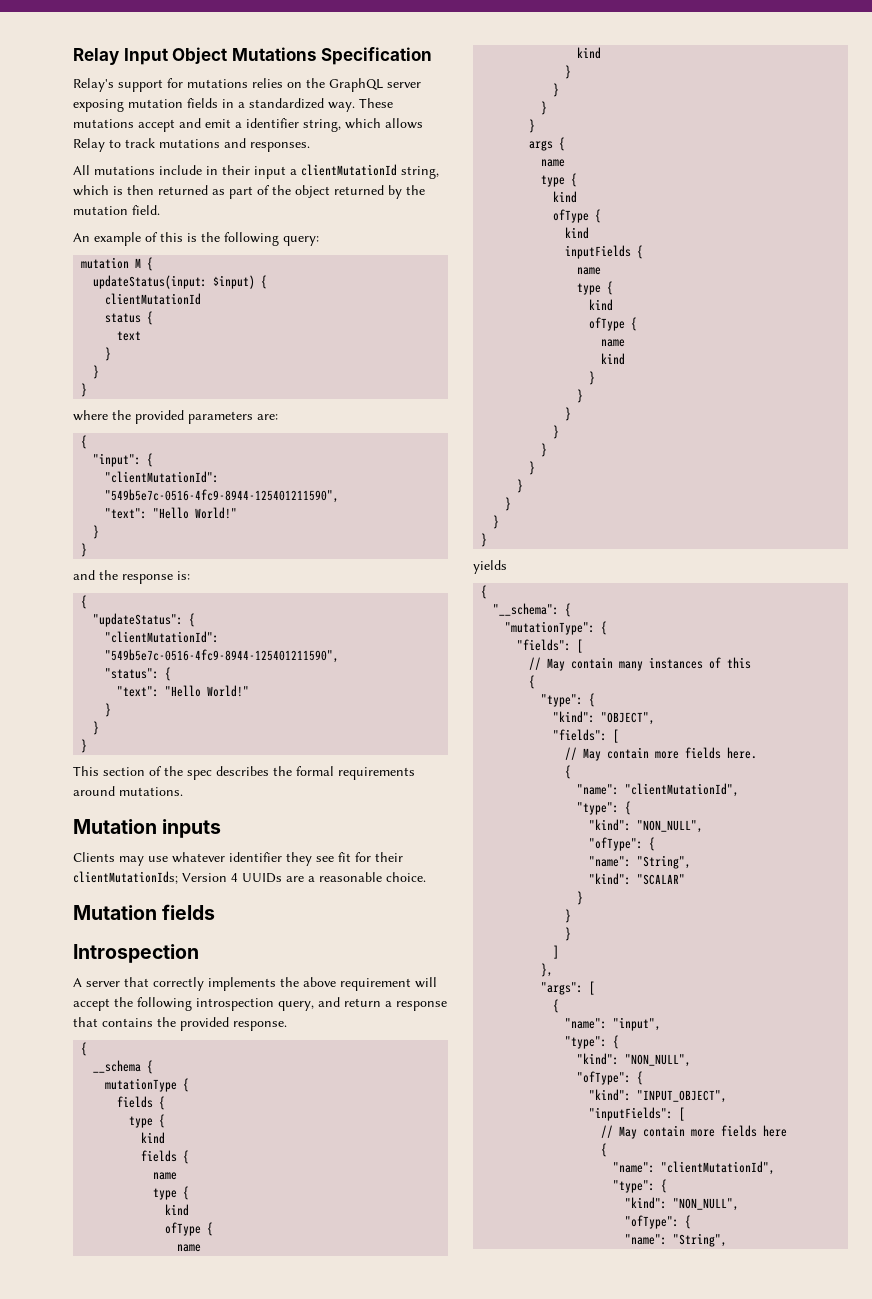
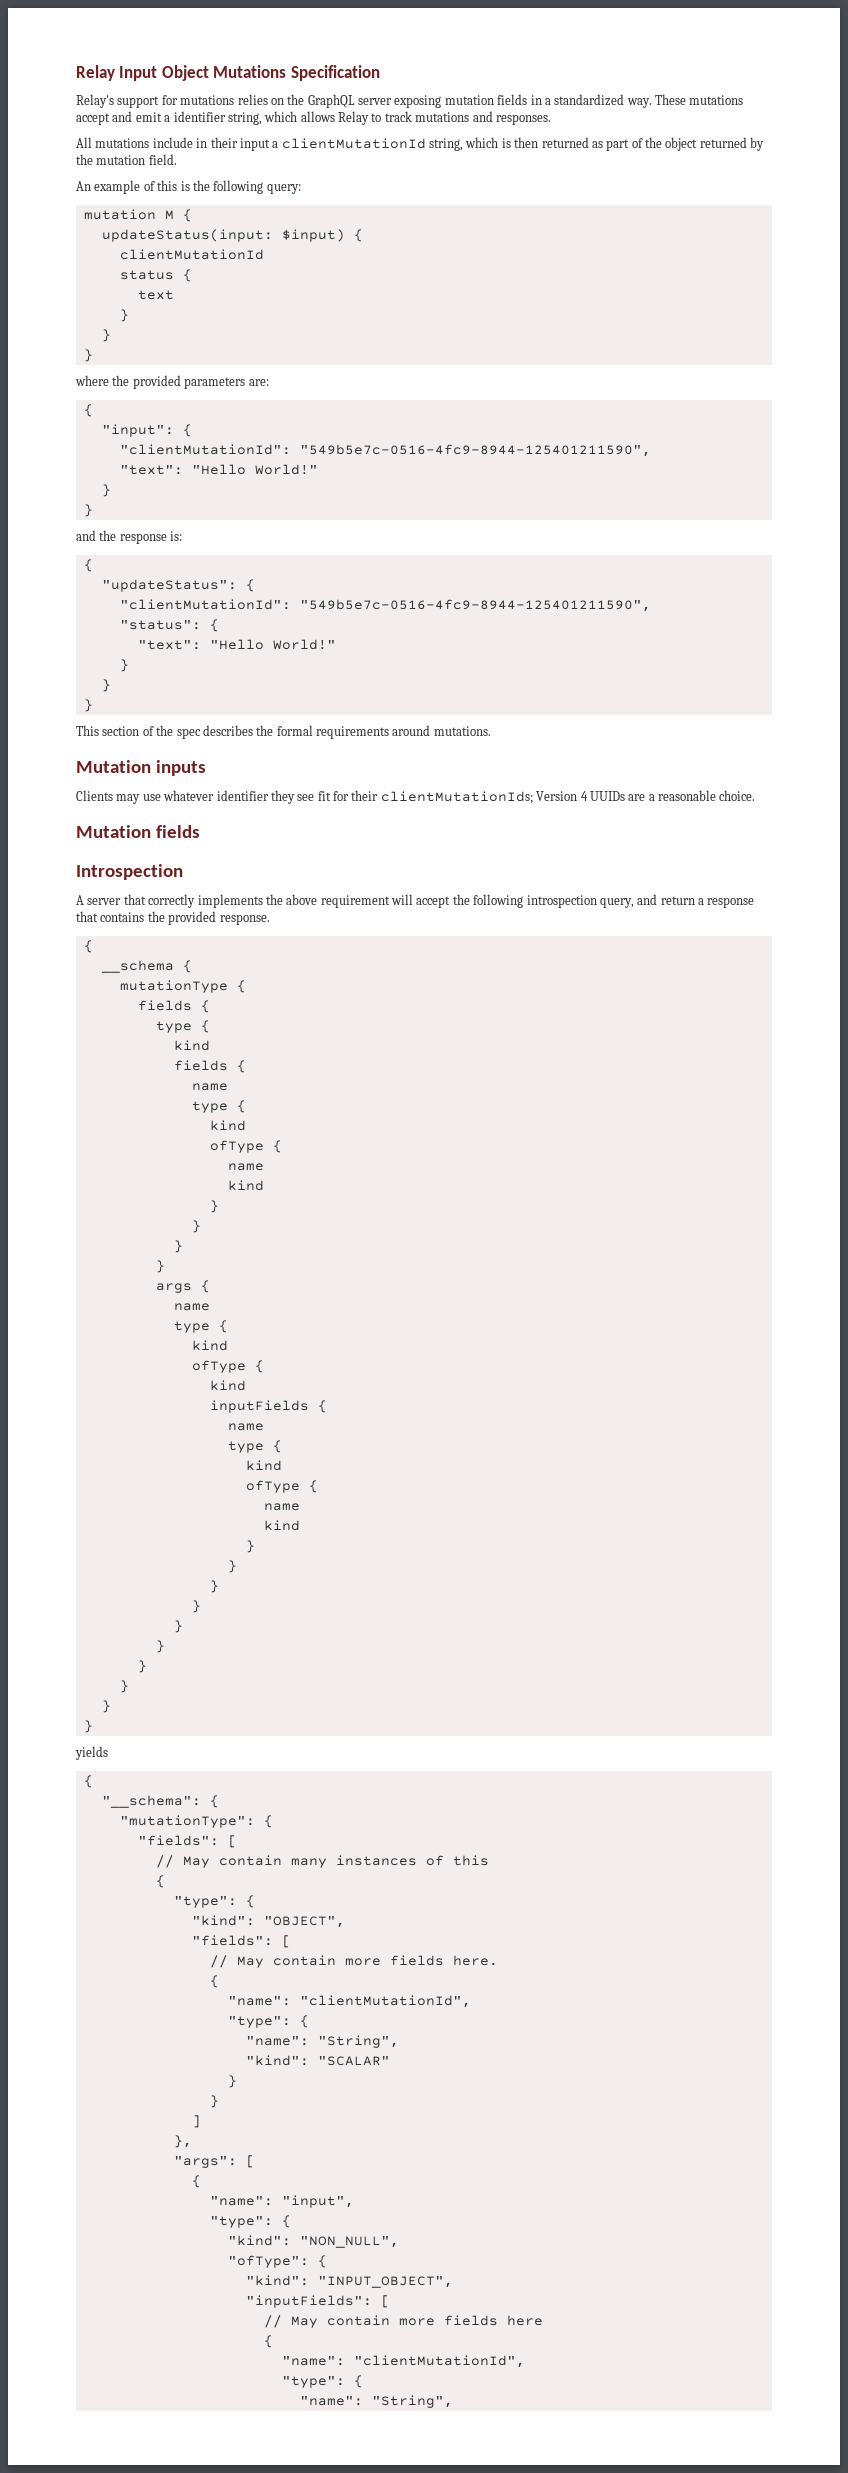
[589,819,704,833] [589,837,656,851] // "kind": "NON_NULL", // "ofType": { -> (309, 2021) none
[565,927,572,941] // } -> (219, 2101) none
[625,1197,740,1211] [625,1215,692,1229] // "kind": "NON_NULL", // "ofType": { -> (363, 2381) none

